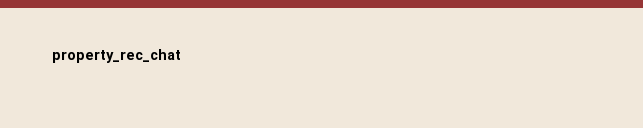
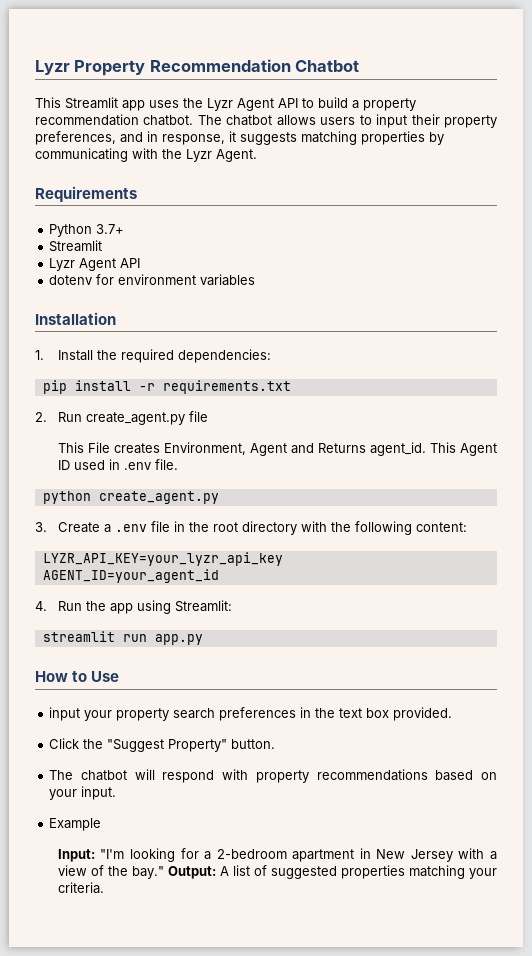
[52,49,181,63] property_rec_chat -> [35,59,360,76] [35,97,416,111] [35,114,498,128] [35,131,444,145] [35,148,257,162] [35,186,137,202] [49,224,125,237] [49,240,103,252] [49,258,141,271] [49,274,256,286] [35,312,116,325] [35,349,271,363] [42,380,291,394] [35,411,208,425] [57,442,498,456] [57,459,178,470] [42,491,219,504] [35,521,467,535] [42,552,283,566] [42,569,219,583] [35,600,232,614] [42,631,203,645] [35,671,120,682] [49,707,453,721] [49,738,276,752] [49,769,497,783] [49,786,117,800] [49,818,102,831] [57,848,498,862] [57,865,498,879] [57,882,104,894] Lyzr Property Recommendation Chatbot // This Streamlit app uses the Lyzr Agent API to build a property recommendation chatbot. The chatbot allows users to input their property preferences, and in response, it suggests matching properties by communicating with the Lyzr Agent. // Requirements // Python 3.7+ // Streamlit // Lyzr Agent API // dotenv for environment variables // Installation // 1. Install the required dependencies: // pip install -r requirements.txt // 2. Run create_agent.py file // This File creates Environment, Agent and Returns agent_id. This Agent ID used in .env file. // python create_agent.py // 3. Create a .env file in the root directory with the following content: // LYZR_API_KEY=your_lyzr_api_key // AGENT_ID=your_agent_id // 4. Run the app using Streamlit: // streamlit run app.py // How to Use // input your property search preferences in the text box provided. // Click the "Suggest Property" button. // The chatbot will respond with property recommendations based on your input. // Example // Input: "I'm looking for a 2-bedroom apartment in New Jersey with a view of the bay." Output: A list of suggested properties matching your criteria.

